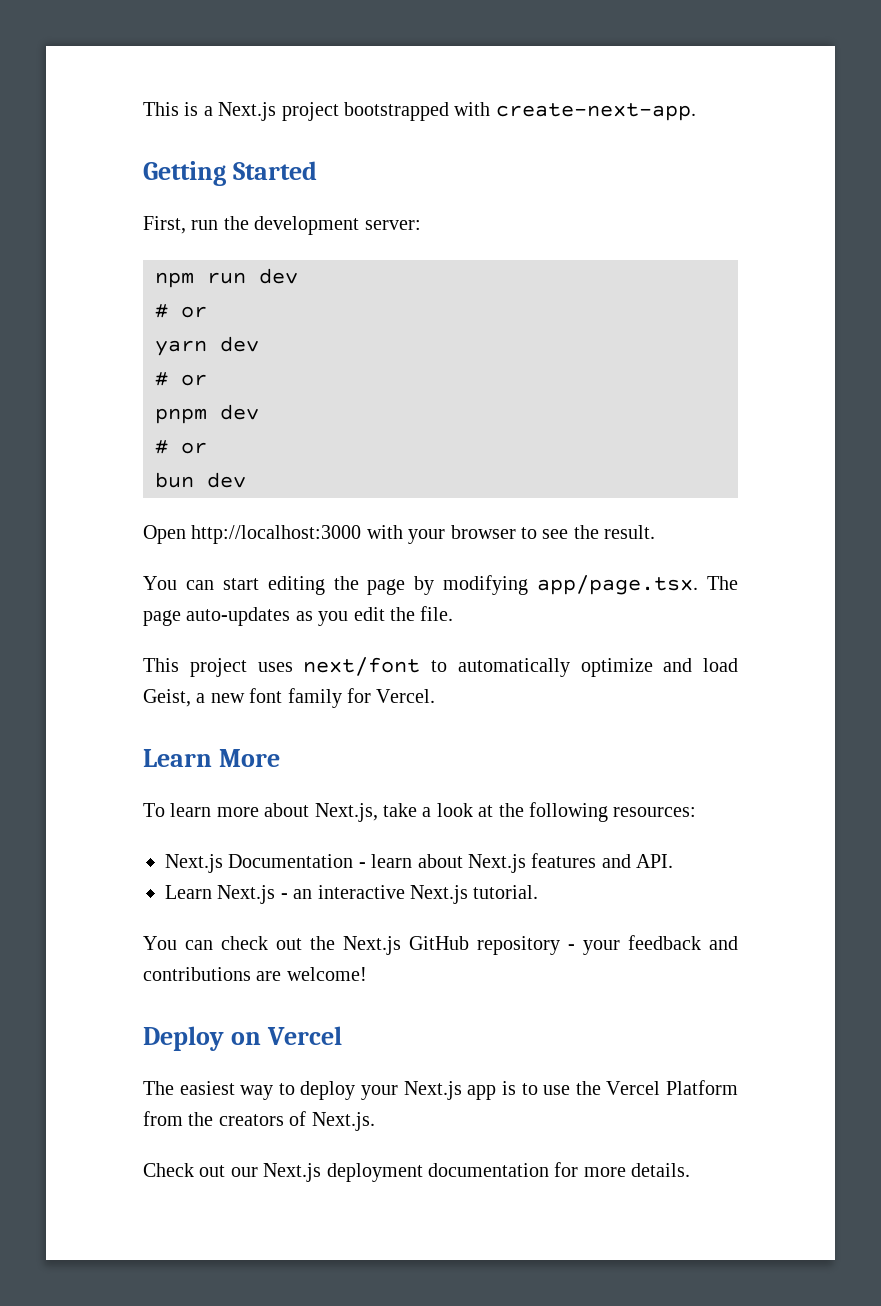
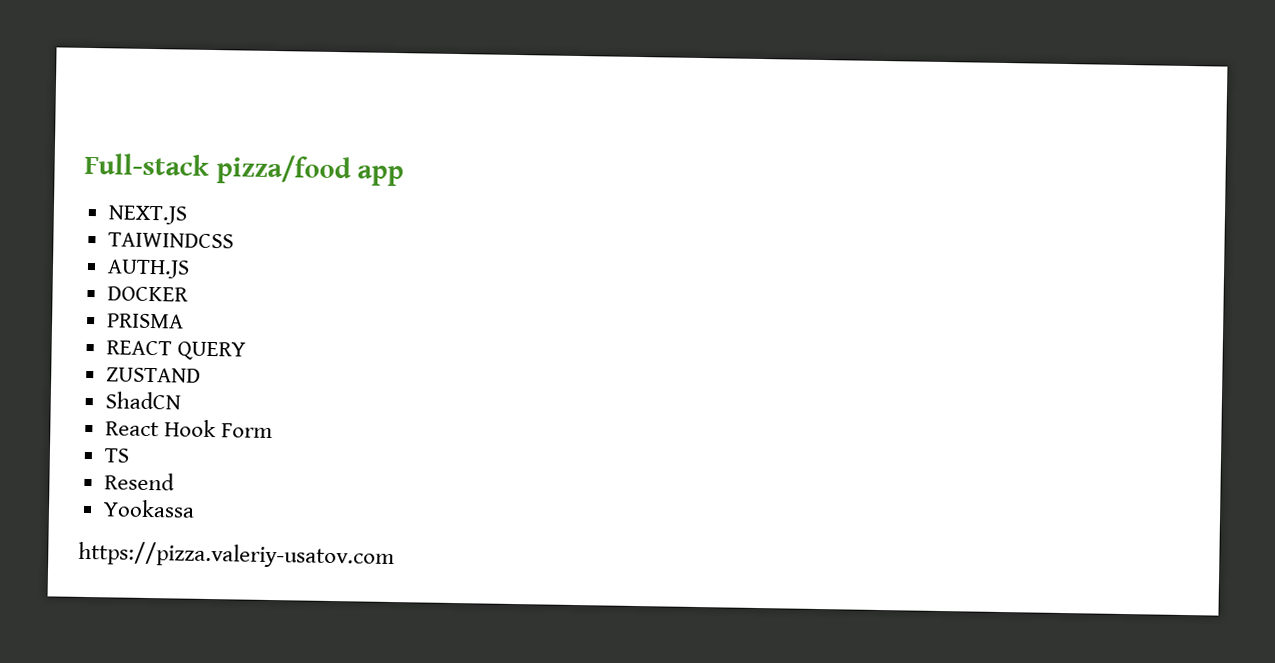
[143,102,696,121] [143,161,317,186] [143,216,421,235] [155,268,298,288] [155,304,207,318] [155,336,259,356] [155,372,207,386] [155,404,259,424] [155,440,207,454] [155,472,246,488] [143,525,656,544] [143,575,739,595] [143,606,454,626] [143,657,738,677] [143,688,436,708] [143,749,280,767] [143,802,697,822] [165,853,674,873] [165,885,539,904] [143,935,738,955] [143,967,367,981] [143,1026,342,1051] [143,1080,738,1100] [143,1111,375,1131] [143,1162,691,1182] This is a Next.js project bootstrapped with create-next-app. // Getting Started // First, run the development server: // npm run dev // # or // yarn dev // # or // pnpm dev // # or // bun dev // Open http://localhost:3000 with your browser to see the result. // You can start editing the page by modifying app/page.tsx. The page auto-updates as you edit the file. // This project uses next/font to automatically optimize and load Geist, a new font family for Vercel. // Learn More // To learn more about Next.js, take a look at the following resources: // Next.js Documentation - learn about Next.js features and API. // Learn Next.js - an interactive Next.js tutorial. // You can check out the Next.js GitHub repository - your feedback and contributions are welcome! // Deploy on Vercel // The easiest way to deploy your Next.js app is to use the Vercel Platform from the creators of Next.js. // Check out our Next.js deployment documentation for more details. -> [84,152,405,187] [107,205,187,225] [107,232,234,249] [106,259,190,279] [106,286,189,302] [105,313,184,329] [105,340,246,361] [105,367,201,383] [104,391,181,410] [104,419,273,439] [103,448,130,463] [103,472,175,491] [102,499,195,518] [78,540,395,570] Full-stack pizza/food app // NEXT.JS // TAIWINDCSS // AUTH.JS // DOCKER // PRISMA // REACT QUERY // ZUSTAND // ShadCN // React Hook Form // TS // Resend // Yookassa // https://pizza.valeriy-usatov.com

